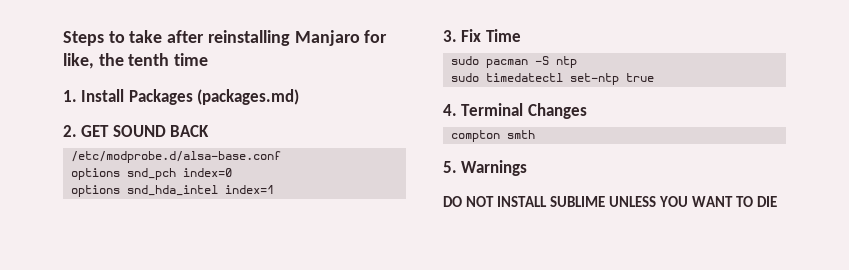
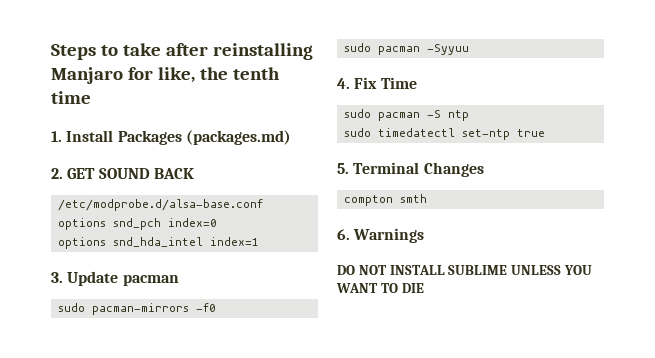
(457, 36) none -> [67,271,179,286] [58,303,217,315] [344,43,470,55] [337,78,350,89] Update pacman // sudo pacman-mirrors -f0 // sudo pacman -Syyuu // 4.
[443,104,457,116] 4. -> [337,163,349,174] 5.
[443,161,457,173] 5. -> [337,229,350,240] 6.

